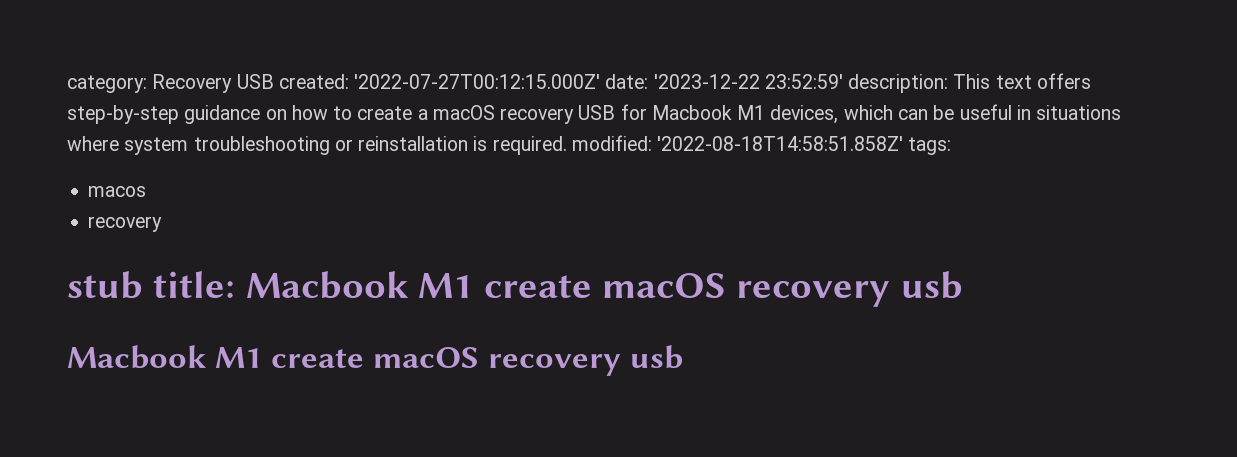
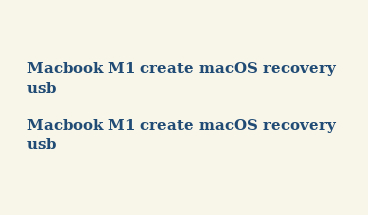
[67,73,1091,93] [67,104,1122,124] [67,135,952,155] [88,186,147,197] [88,216,163,232] [67,271,236,299] category: Recovery USB created: '2022-07-27T00:12:15.000Z' date: '2023-12-22 23:52:59' description: This text offers step-by-step guidance on how to create a macOS recovery USB for Macbook M1 devices, which can be useful in situations where system troubleshooting or reinstallation is required. modified: '2022-08-18T14:58:51.858Z' tags: // macos // recovery // stub title: -> (27, 67) none

